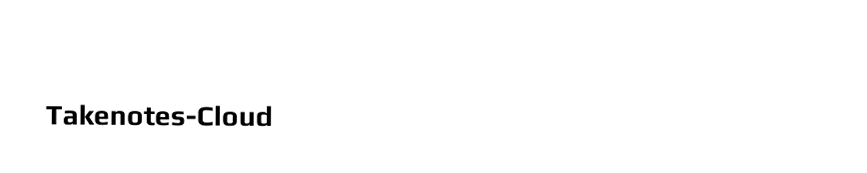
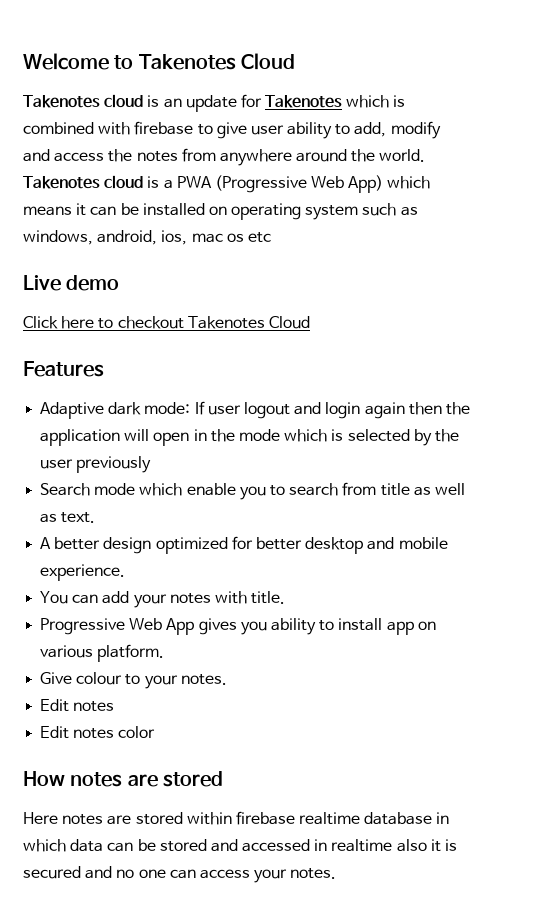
[45,104,273,127] Takenotes-Cloud -> [23,53,295,70] [23,94,406,112] [23,121,441,139] [23,148,426,166] [23,175,431,193] [23,203,418,220] [23,230,271,245] [23,275,120,291] [23,316,310,329] [23,361,104,377] [40,401,470,419] [40,429,459,446] [40,456,152,473] [40,482,465,500] [40,512,96,523] [40,536,448,554] [40,564,126,581] [40,591,286,608] [40,618,436,635] [40,644,165,662] [40,672,227,689] [40,699,115,712] [40,726,156,739] [23,771,223,787] [23,811,450,825] [23,839,458,852] [23,866,337,883] Welcome to Takenotes Cloud // Takenotes cloud is an update for Takenotes which is combined with firebase to give user ability to add, modify and access the notes from anywhere around the world. Takenotes cloud is a PWA (Progressive Web App) which means it can be installed on operating system such as windows, android, ios, mac os etc // Live demo // Click here to checkout Takenotes Cloud // Features // Adaptive dark mode: If user logout and login again then the application will open in the mode which is selected by the user previously // Search mode which enable you to search from title as well as text. // A better design optimized for better desktop and mobile experience. // You can add your notes with title. // Progressive Web App gives you ability to install app on various platform. // Give colour to your notes. // Edit notes // Edit notes color // How notes are stored // Here notes are stored within firebase realtime database in which data can be stored and accessed in realtime also it is secured and no one can access your notes.

